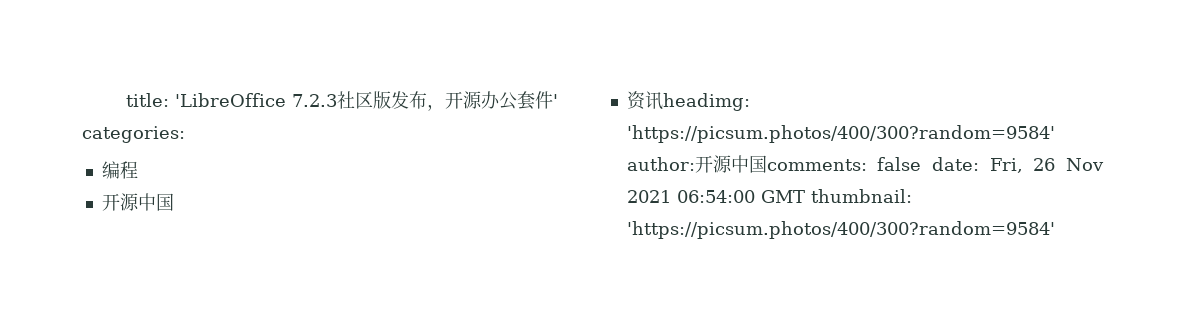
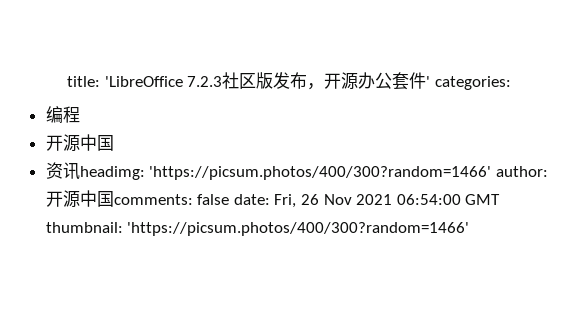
[626,125,1055,143] 'https://picsum.photos/400/300?random=9584' -> [149,166,492,180] 'https://picsum.photos/400/300?random=1466'
[626,221,1055,239] 'https://picsum.photos/400/300?random=9584' -> [127,222,470,236] 'https://picsum.photos/400/300?random=1466'

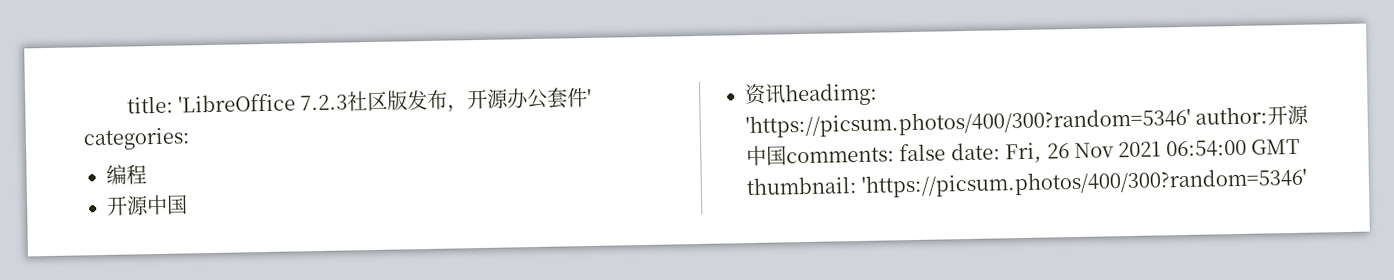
[149,166,492,180] 'https://picsum.photos/400/300?random=1466' -> [745,107,1191,139] 'https://picsum.photos/400/300?random=5346'
[127,222,470,236] 'https://picsum.photos/400/300?random=1466' -> [861,167,1309,198] 'https://picsum.photos/400/300?random=5346'

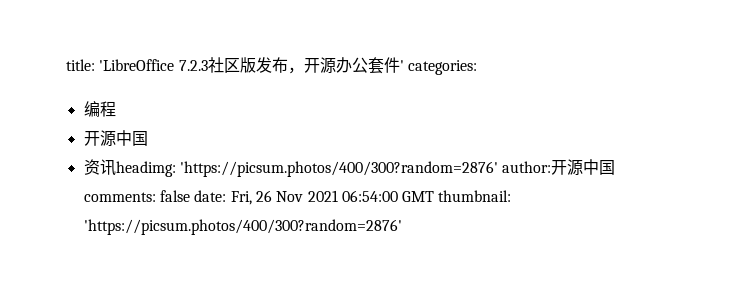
[745,107,1191,139] 'https://picsum.photos/400/300?random=5346' -> [179,161,498,177] 'https://picsum.photos/400/300?random=2876'
[861,167,1309,198] 'https://picsum.photos/400/300?random=5346' -> [83,219,402,235] 'https://picsum.photos/400/300?random=2876'

